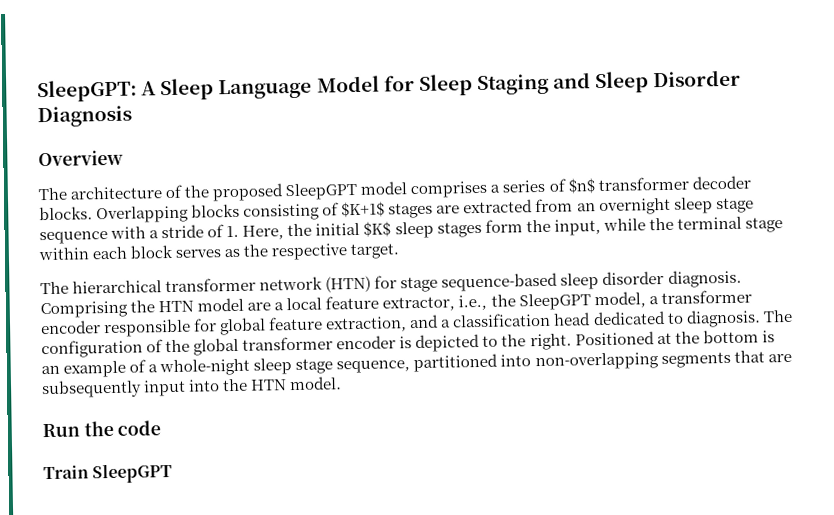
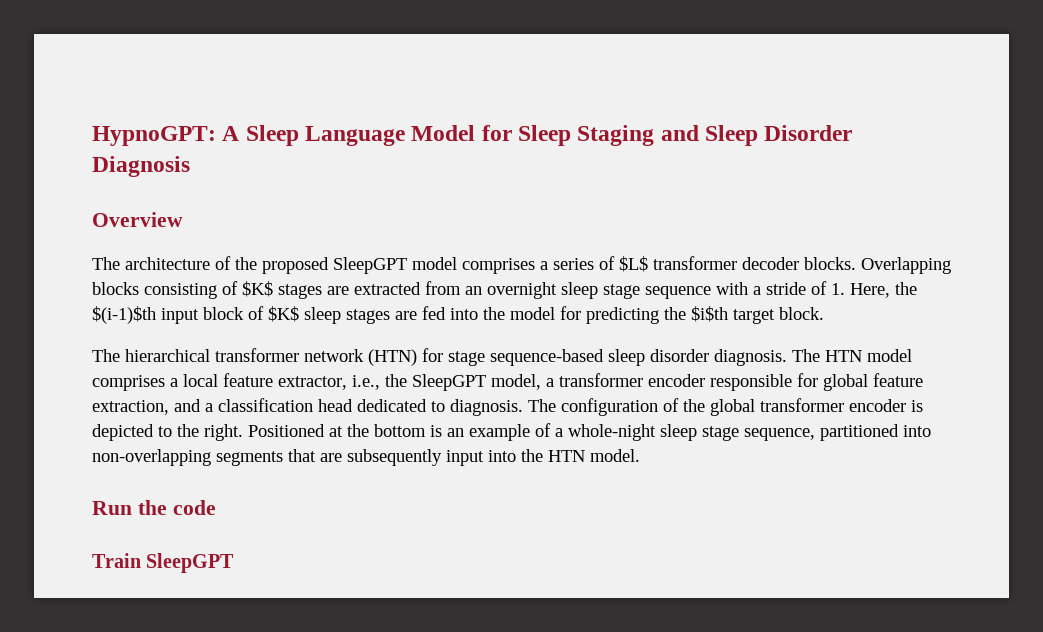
[37,79,137,103] SleepGPT: -> [92,126,216,146] HypnoGPT:
[567,178,595,194] $n$ -> [619,256,648,272] $L$
[341,201,386,218] $K+1$ -> [242,281,273,297] $K$
[315,216,783,239] [38,243,401,261] initial $K$ sleep stages form the input, while the terminal stage within each block serves as the respective target. -> [92,306,824,324] $(i-1)$th input block of $K$ sleep stages are fed into the model for predicting the $i$th target block.
[40,300,156,319] Comprising the -> [792,349,820,362] The
[247,302,272,311] are -> [92,375,165,391] comprises

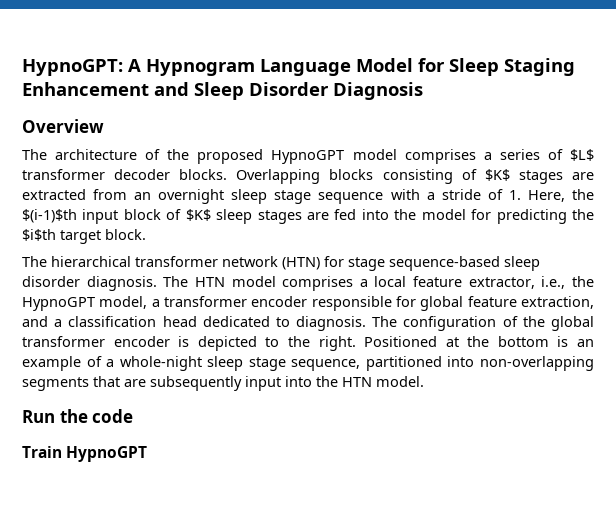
[245,125,299,146] Sleep -> [146,59,255,76] Hypnogram
(655, 135) none -> [22,82,149,96] Enhancement
[333,257,407,274] SleepGPT -> [271,150,345,164] HypnoGPT
[412,374,486,391] SleepGPT -> [22,297,95,311] HypnoGPT
[146,553,235,573] SleepGPT -> [66,446,148,462] HypnoGPT

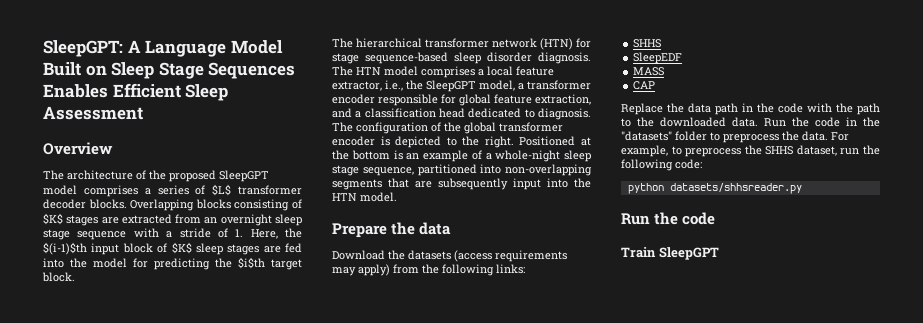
[22,58,575,76] [22,82,423,100] HypnoGPT: A Hypnogram Language Model for Sleep Staging Enhancement and Sleep Disorder Diagnosis -> [43,40,283,57] [43,62,296,79] [43,83,229,101] [43,106,143,120] SleepGPT: A Language Model Built on Sleep Stage Sequences Enables Efficient Sleep Assessment
[271,150,345,164] HypnoGPT -> [219,170,269,182] SleepGPT
[22,297,95,311] HypnoGPT -> [426,80,476,92] SleepGPT
(424, 381) none -> [332,222,452,238] [332,250,567,262] [332,264,525,276] [633,39,662,48] [633,52,683,64] [633,67,665,76] [633,81,656,90] [621,103,880,115] [621,117,880,127] [621,131,849,143] [621,145,880,157] [621,159,702,171] [627,183,802,194] // Prepare the data // Download the datasets (access requirements may apply) from the following links: // SHHS // SleepEDF // MASS // CAP // Replace the data path in the code with the path to the downloaded data. Run the code in the "datasets" folder to preprocess the data. For example, to preprocess the SHHS dataset, run the following code: // python datasets/shhsreader.py
[66,446,148,462] HypnoGPT -> [658,247,719,260] SleepGPT

